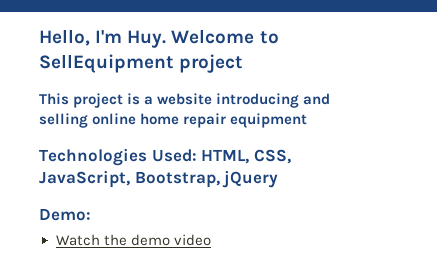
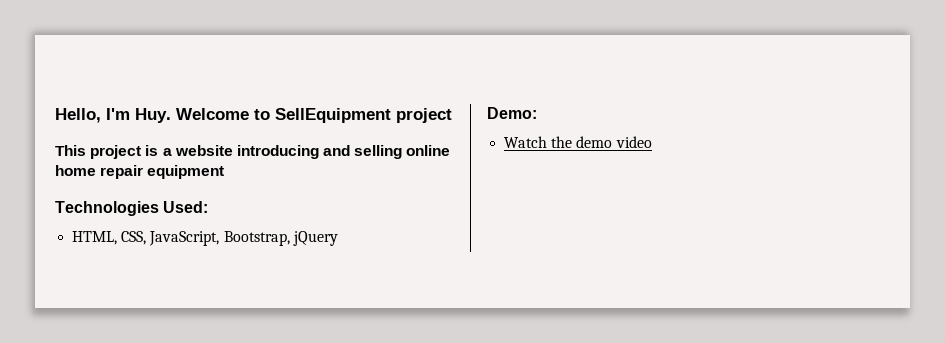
(197, 155) none -> (209, 207) //

